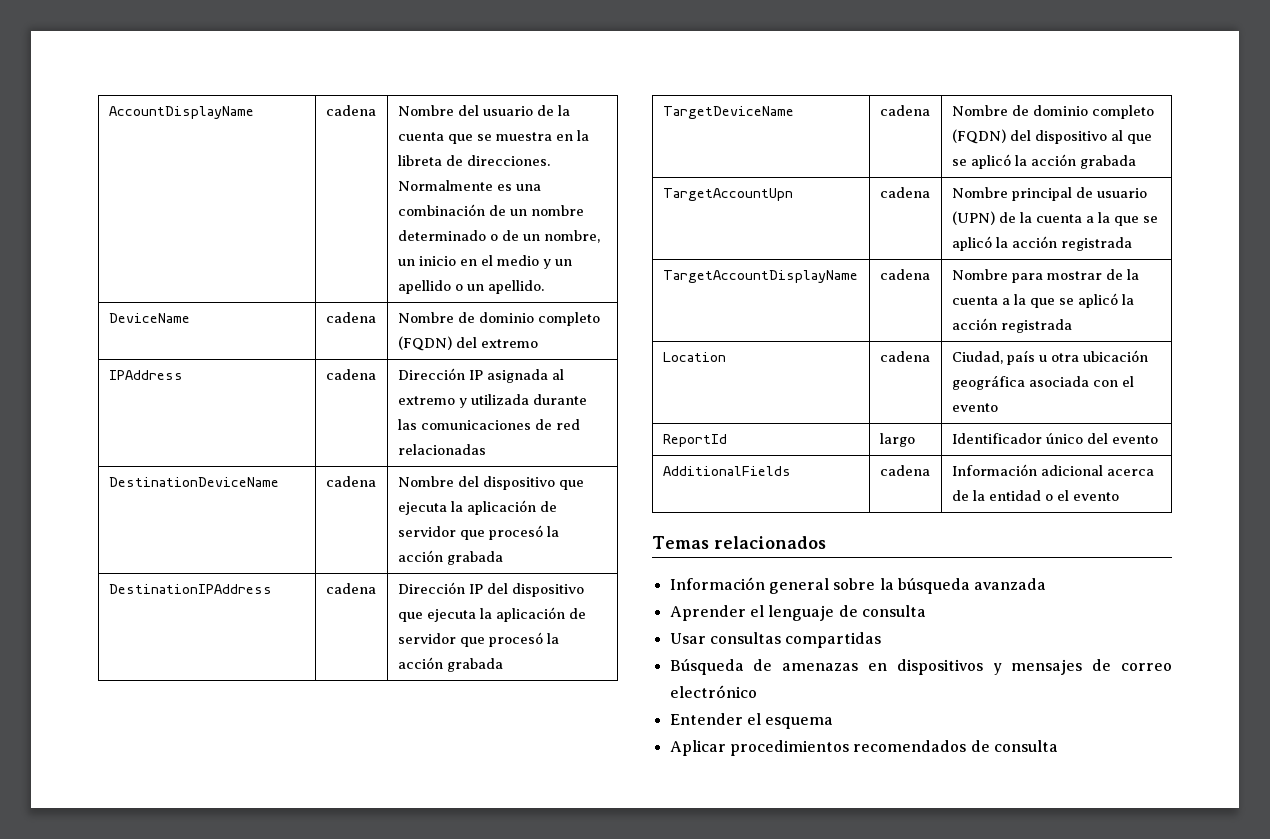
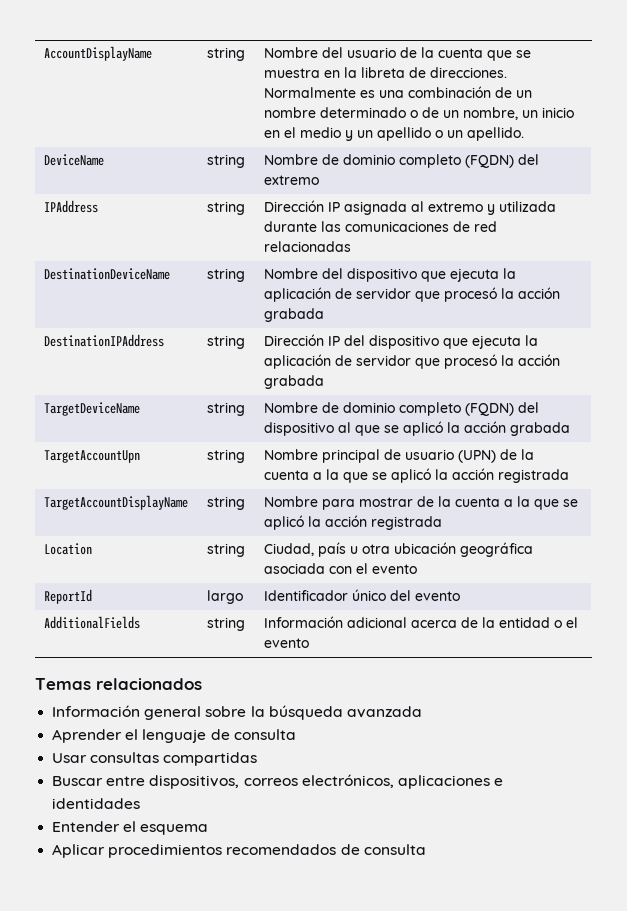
[325,105,376,116] cadena -> [207,47,246,61] string
[325,312,376,323] cadena -> [207,154,246,168] string
[325,369,376,380] cadena -> [207,201,246,215] string
[325,476,376,487] cadena -> [207,268,246,282] string
[325,583,376,594] cadena -> [207,335,246,349] string
[879,105,930,116] cadena -> [207,402,246,416] string
[879,187,930,198] cadena -> [207,449,246,463] string
[879,269,930,280] cadena -> [207,496,246,510] string
[879,351,930,362] cadena -> [207,543,246,557] string
[879,465,930,476] cadena -> [207,617,246,631] string
[669,659,1172,675] [669,685,757,698] Búsqueda de amenazas en dispositivos y mensajes de correo electrónico -> [52,774,504,789] [52,798,141,809] Buscar entre dispositivos, correos electrónicos, aplicaciones e identidades

